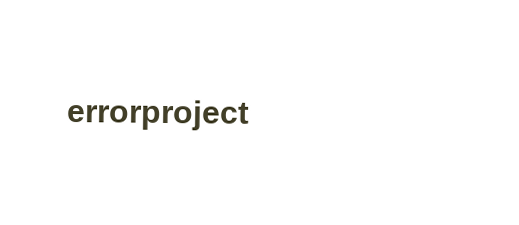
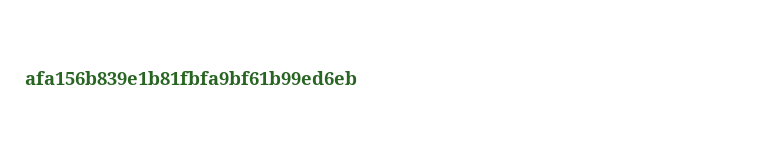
[66,98,250,131] errorproject -> [25,71,357,85] afa156b839e1b81fbfa9bf61b99ed6eb

